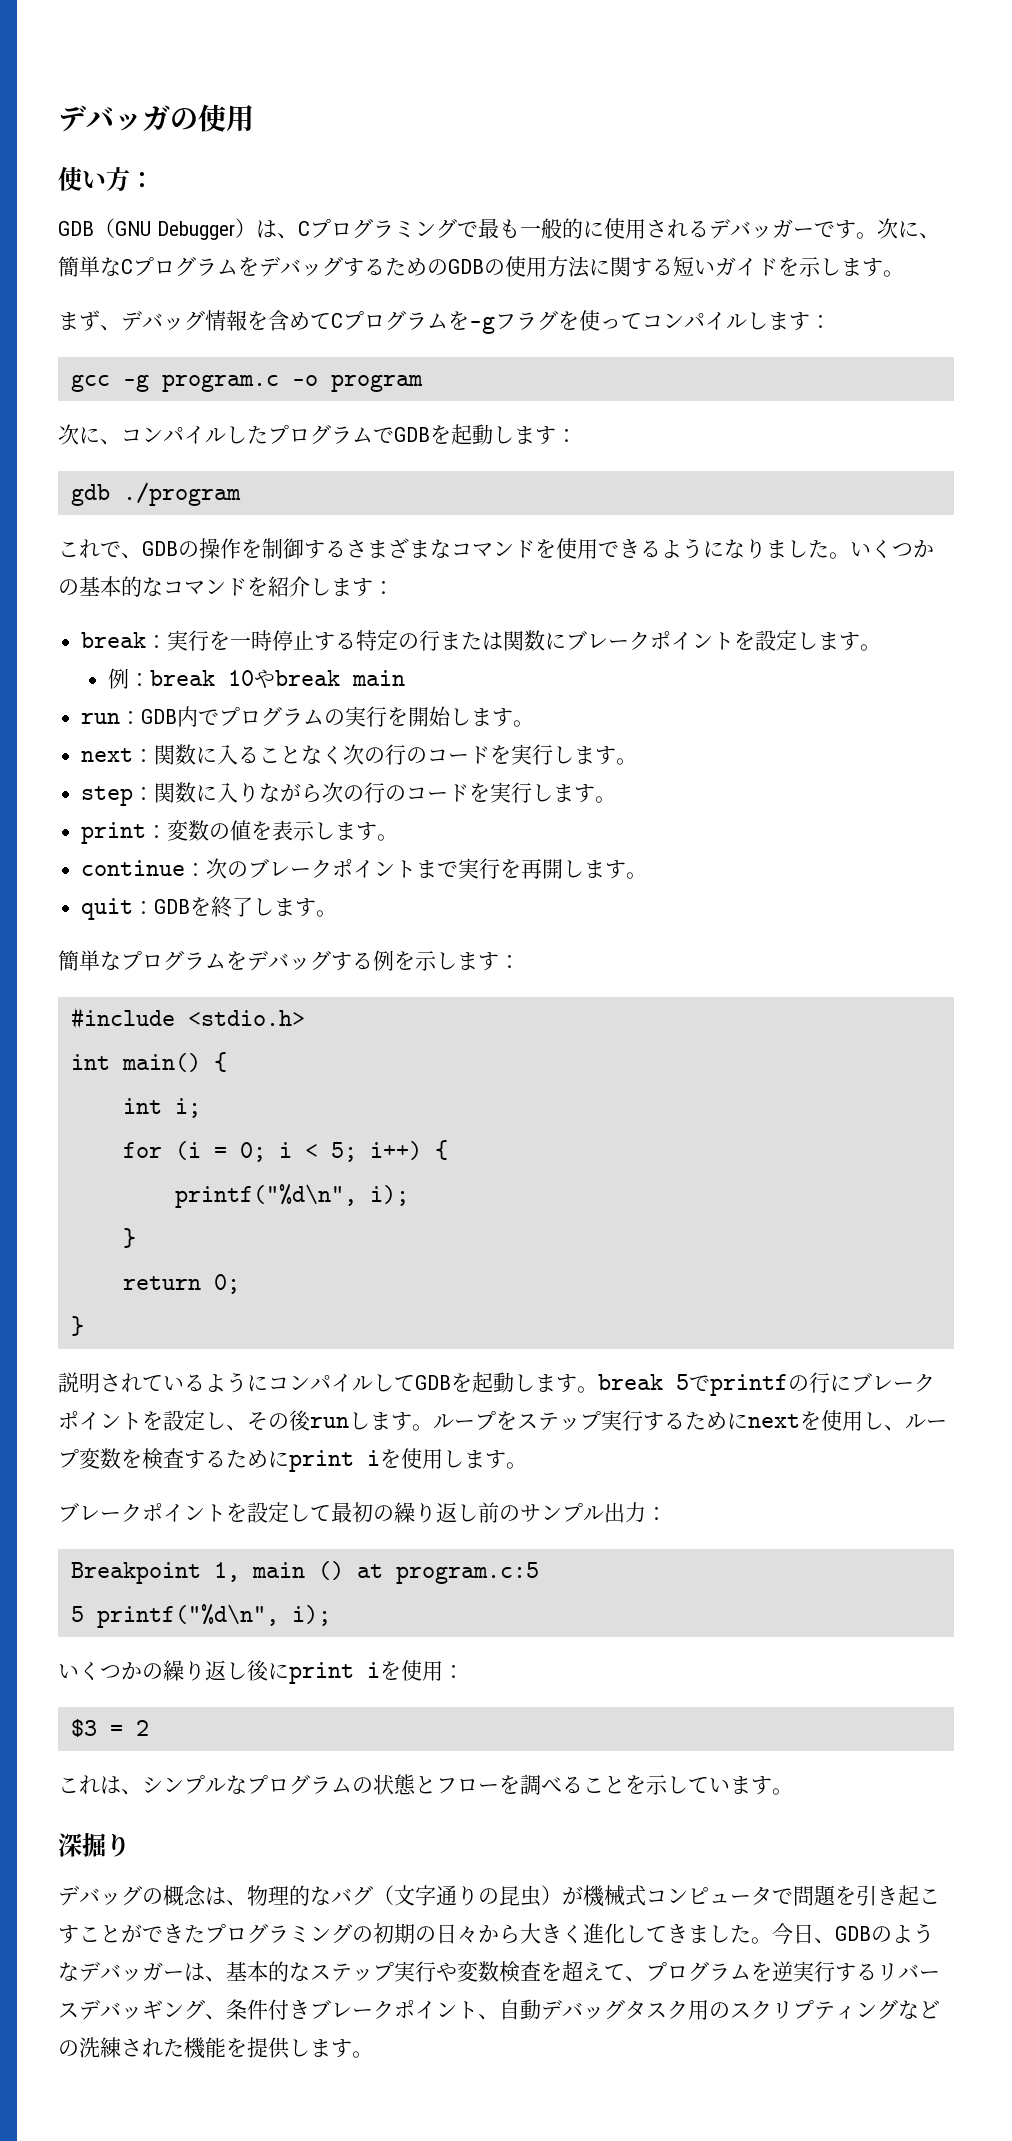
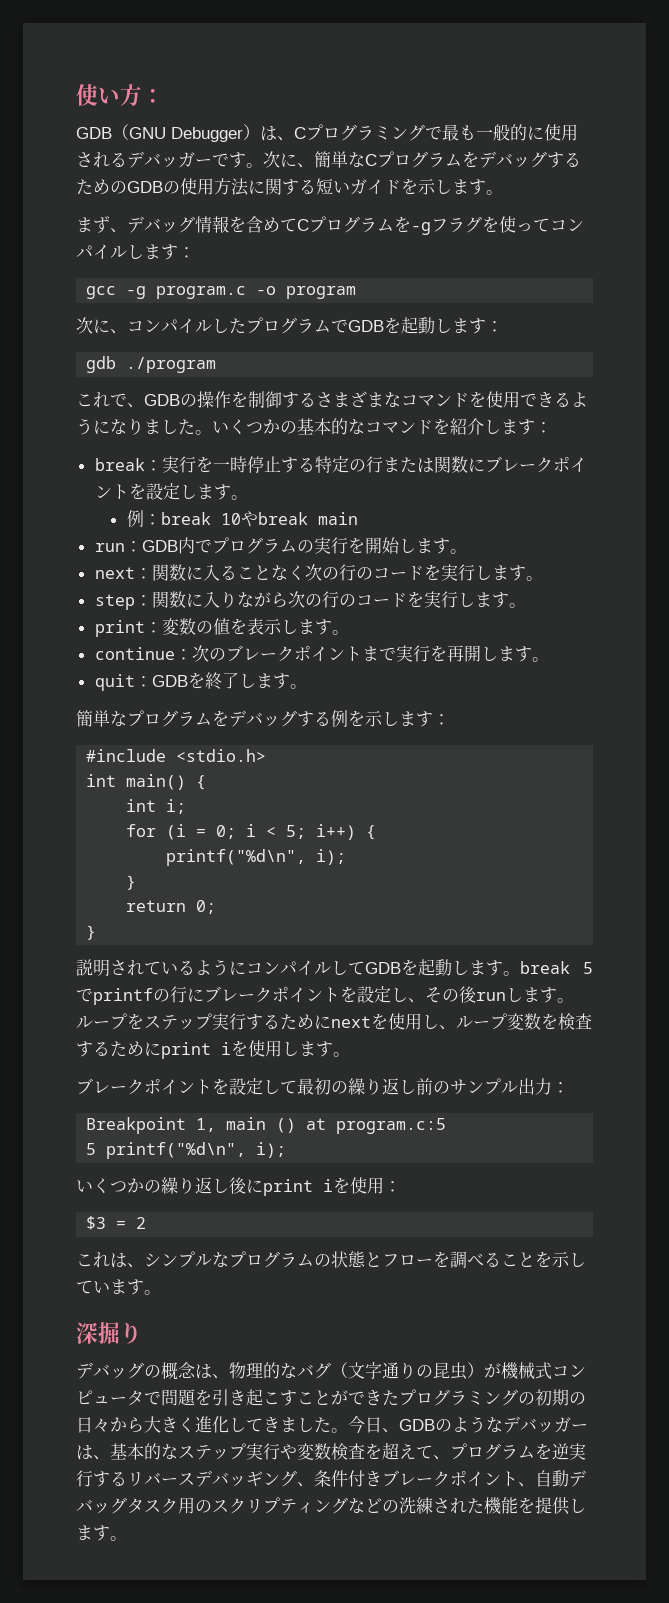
[58,104,254,132] デバッガの使用 // -> (76, 95) none

